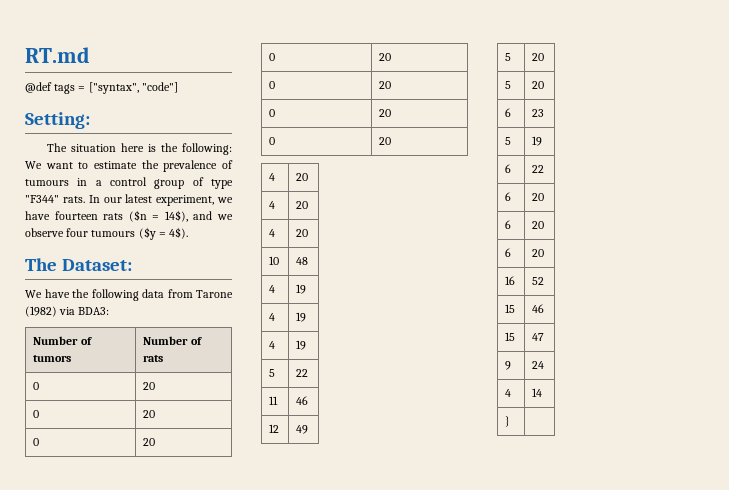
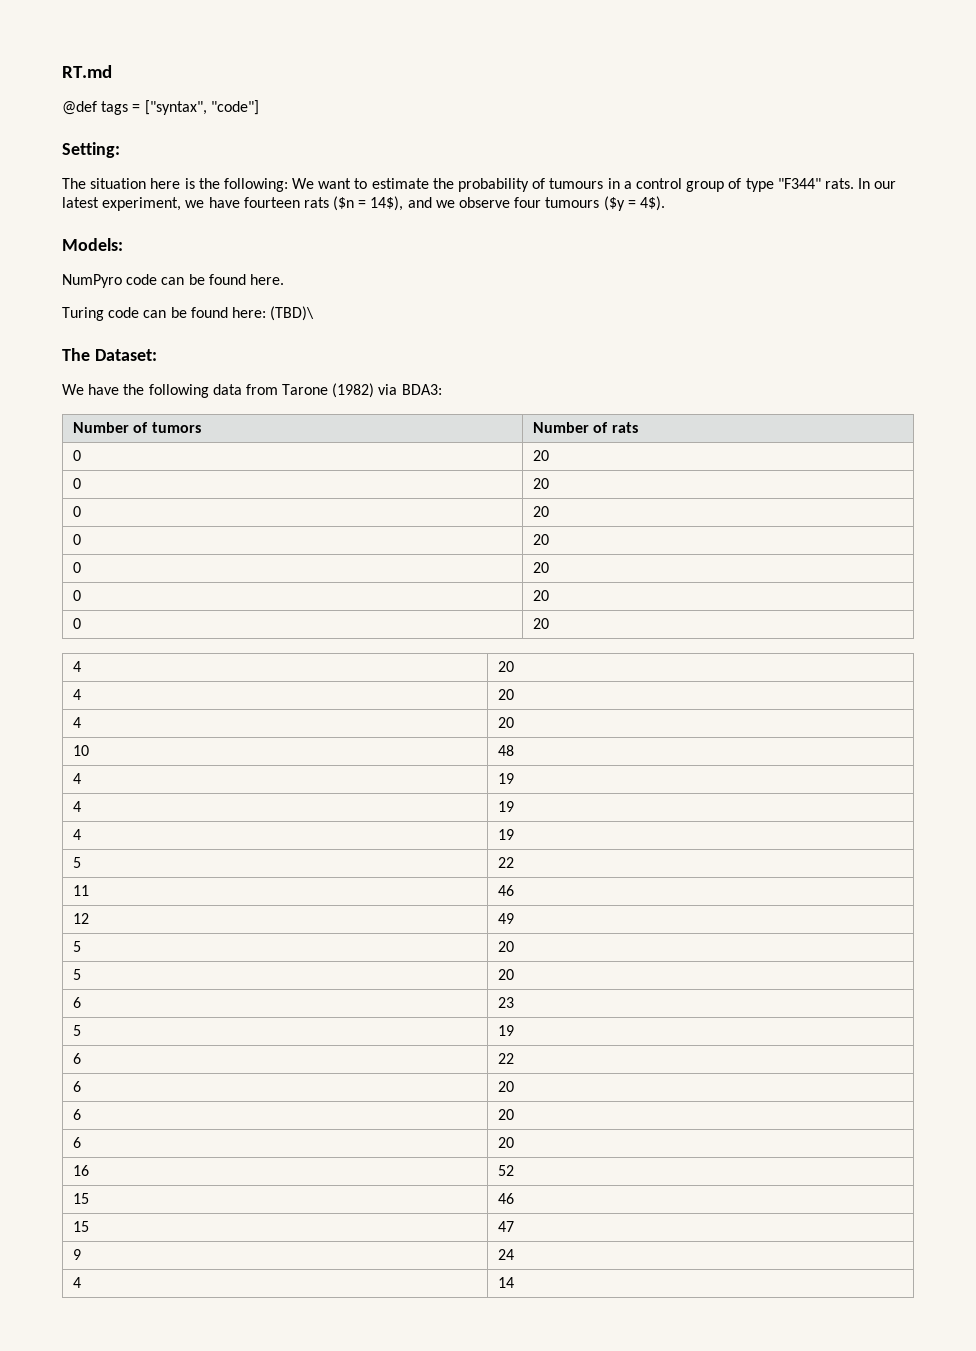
[163,160,218,172] prevalence -> [458,178,530,192] probability
(189, 233) none -> [62,238,123,251] [62,274,284,288] [62,306,315,321] // Models: // NumPyro code can be found here. // Turing code can be found here: (TBD)\
[505,416,511,427] // } | -> (515, 1282) none

